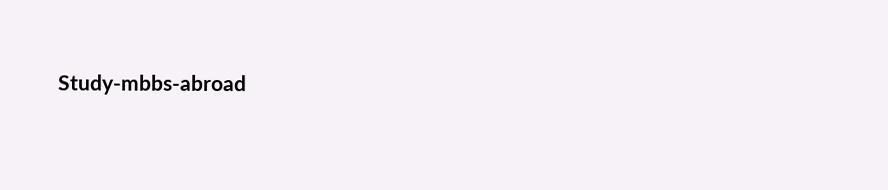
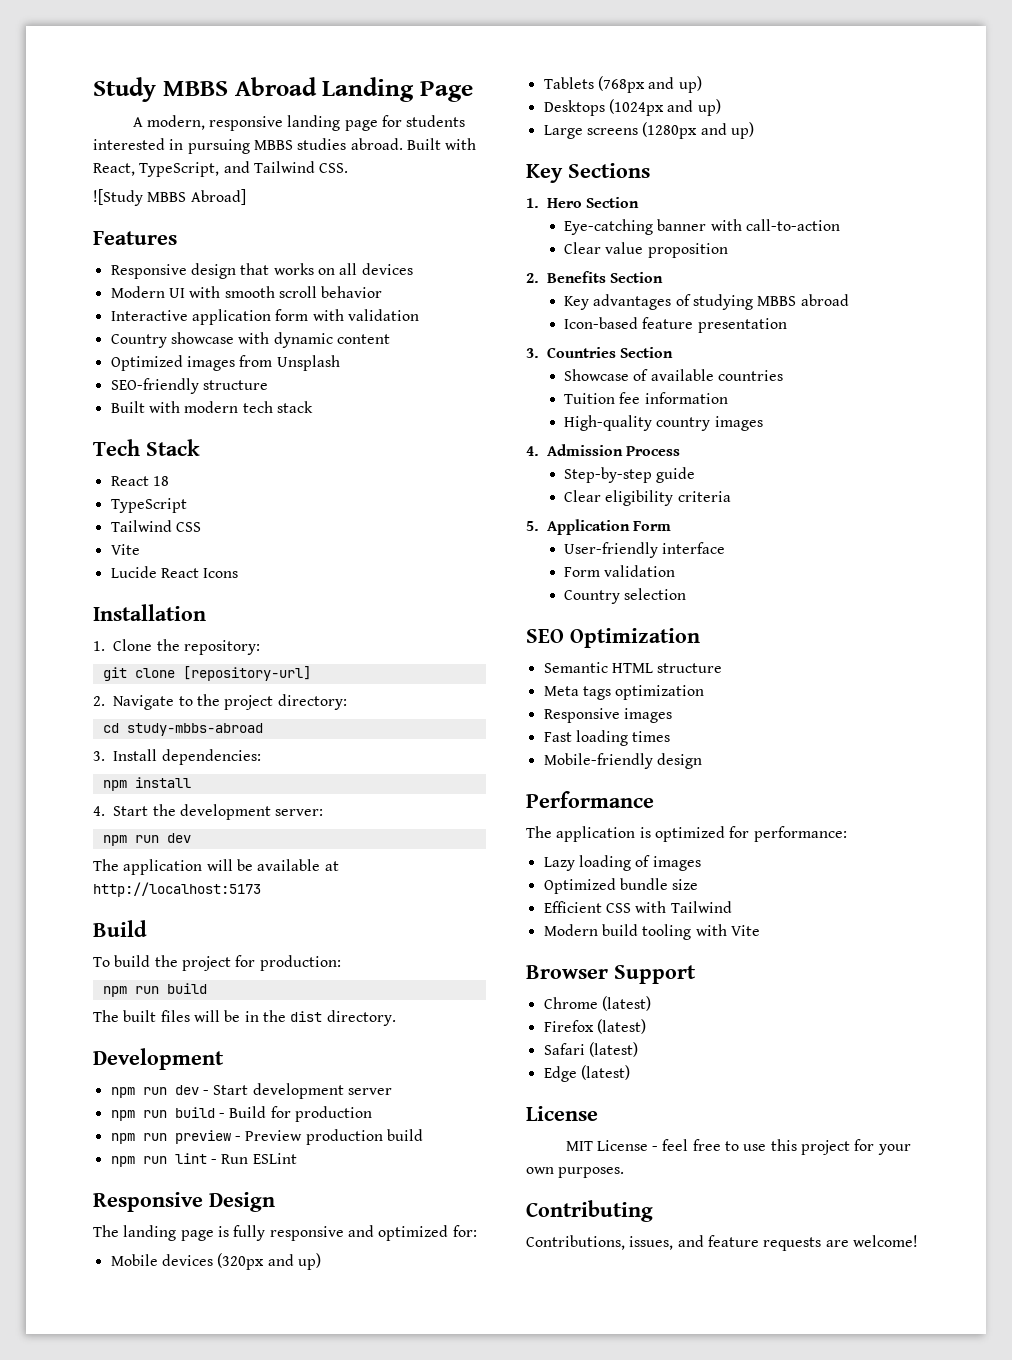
[57,74,247,96] Study-mbbs-abroad -> [93,77,473,102] [132,115,466,131] [93,138,477,154] [93,161,349,177] [93,189,246,206] [93,231,177,245] [110,263,413,279] [110,286,383,298] [110,309,419,325] [110,332,390,348] [110,355,340,371] [110,378,268,394] [110,401,313,413] [93,439,200,456] [110,476,169,486] [110,498,187,513] [110,520,201,532] [110,544,140,555] [110,566,239,578] [93,604,206,621] [93,639,261,655] [102,666,311,681] [93,694,347,710] [102,723,263,736] [93,749,261,765] [102,777,191,791] [93,804,324,820] [102,833,191,846] [93,859,339,875] [93,882,261,897] [93,920,147,937] [93,955,341,971] [102,983,207,997] [93,1010,396,1026] [93,1048,224,1070] [110,1083,392,1099] [110,1106,372,1122] [110,1129,423,1145] [110,1153,297,1167] [93,1192,275,1212] [93,1225,477,1241] [110,1253,321,1270] [543,76,702,93] [543,99,721,116] [543,122,754,139] [526,163,650,183] [526,197,640,208] [564,219,841,235] [564,242,728,258] [526,271,664,283] [564,294,849,310] [564,317,787,333] [526,347,674,358] [564,369,784,381] [564,392,728,404] [564,415,763,431] [526,444,681,456] [564,467,696,483] [564,490,731,506] [526,519,672,535] [564,542,726,558] [564,565,676,577] [564,588,687,604] [526,628,700,648] [543,662,723,673] [543,685,705,700] [543,708,672,723] [543,730,671,746] [543,753,702,769] [526,791,654,808] [526,826,847,842] [543,855,701,871] [543,878,699,894] [543,901,732,913] [543,924,760,940] [526,965,696,984] [543,996,651,1011] [543,1019,646,1034] [543,1042,638,1057] [543,1065,630,1082] [526,1106,598,1121] [565,1139,911,1155] [526,1167,625,1178] [526,1200,653,1222] [526,1235,918,1251] Study MBBS Abroad Landing Page // A modern, responsive landing page for students interested in pursuing MBBS studies abroad. Built with React, TypeScript, and Tailwind CSS. // ![Study MBBS Abroad] // Features // Responsive design that works on all devices // Modern UI with smooth scroll behavior // Interactive application form with validation // Country showcase with dynamic content // Optimized images from Unsplash // SEO-friendly structure // Built with modern tech stack // Tech Stack // React 18 // TypeScript // Tailwind CSS // Vite // Lucide React Icons // Installation // 1. Clone the repository: // git clone [repository-url] // 2. Navigate to the project directory: // cd study-mbbs-abroad // 3. Install dependencies: // npm install // 4. Start the development server: // npm run dev // The application will be available at http://localhost:5173 // Build // To build the project for production: // npm run build // The built files will be in the dist directory. // Development // npm run dev - Start development server // npm run build - Build for production // npm run preview - Preview production build // npm run lint - Run ESLint // Responsive Design // The landing page is fully responsive and optimized for: // Mobile devices (320px and up) // Tablets (768px and up) // Desktops (1024px and up) // Large screens (1280px and up) // Key Sections // 1. Hero Section // Eye-catching banner with call-to-action // Clear value proposition // 2. Benefits Section // Key advantages of studying MBBS abroad // Icon-based feature presentation // 3. Countries Section // Showcase of available countries // Tuition fee information // High-quality country images // 4. Admission Process // Step-by-step guide // Clear eligibility criteria // 5. Application Form // User-friendly interface // Form validation // Country selection // SEO Optimization // Semantic HTML structure // Meta tags optimization // Responsive images // Fast loading times // Mobile-friendly design // Performance // The application is optimized for performance: // Lazy loading of images // Optimized bundle size // Efficient CSS with Tailwind // Modern build tooling with Vite // Browser Support // Chrome (latest) // Firefox (latest) // Safari (latest) // Edge (latest) // License // MIT License - feel free to use this project for your own purposes. // Contributing // Contributions, issues, and feature requests are welcome!

